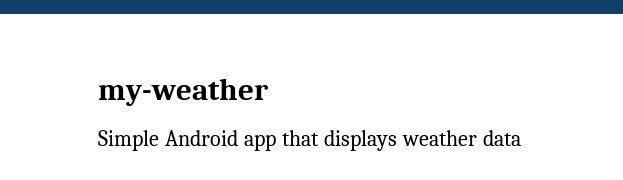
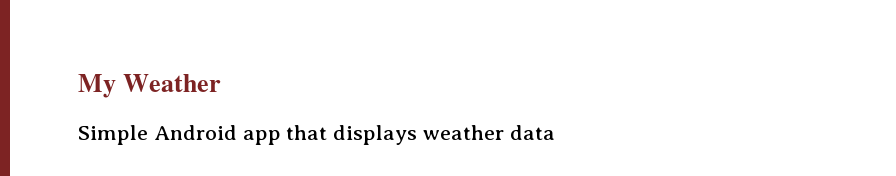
[98,78,269,106] my-weather -> [78,74,222,98] My Weather

